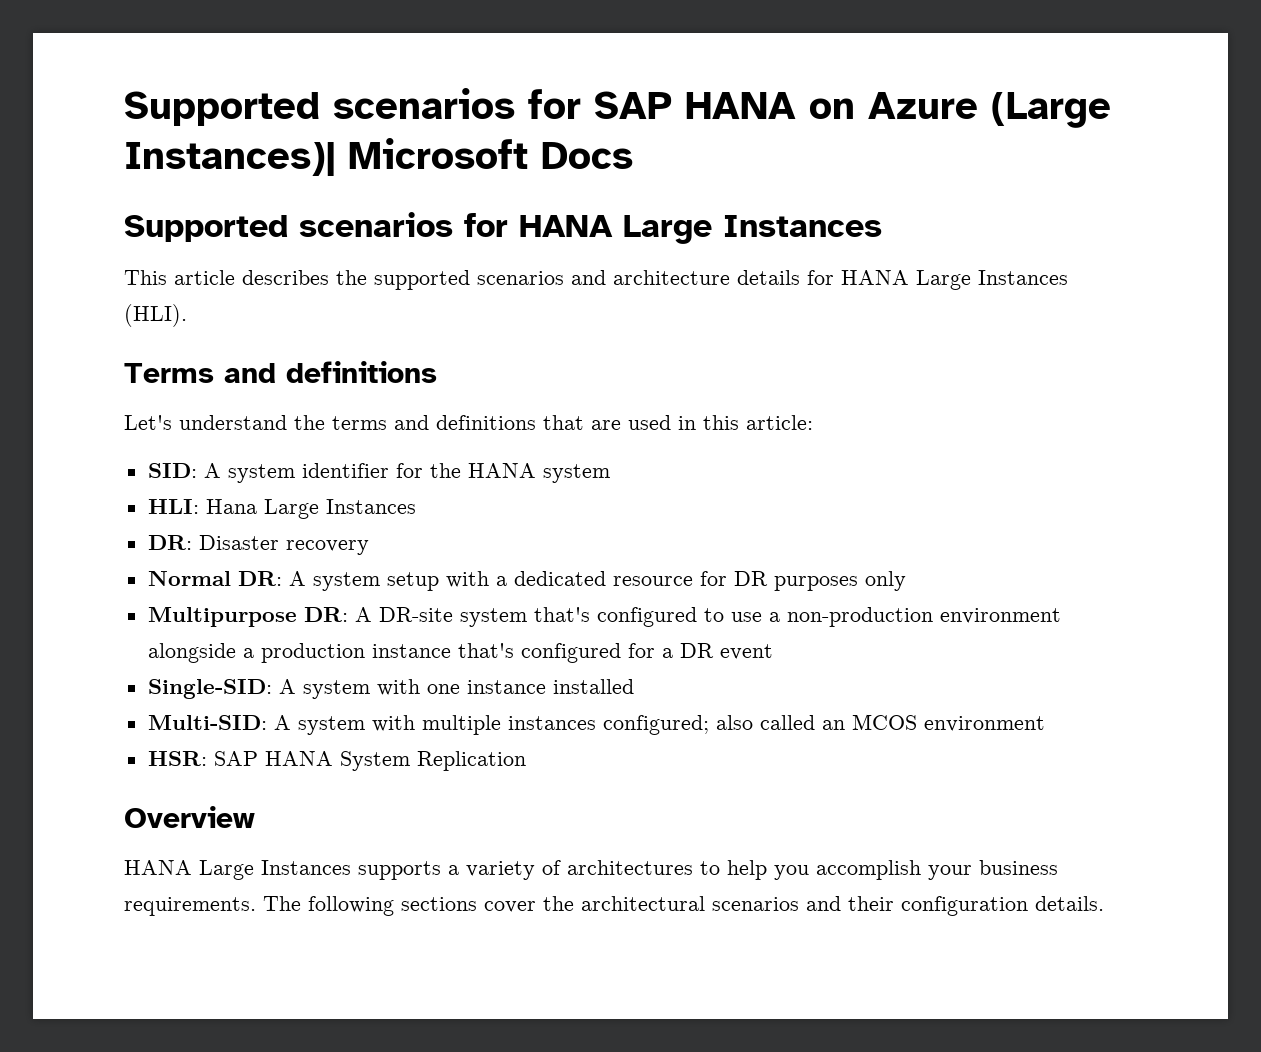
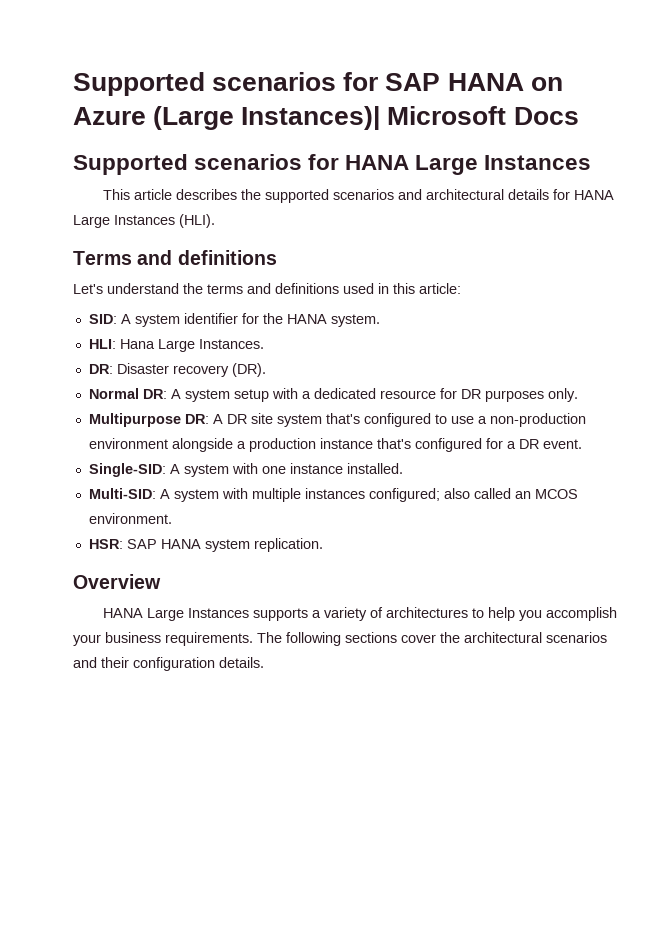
[613,270,730,285] architecture -> [425,189,504,200] architectural
[543,415,621,430] that are -> (339, 288) none
[542,464,610,483] system -> [330,314,380,327] system.
[325,499,416,514] Instances -> [198,339,264,349] Instances.
(369, 547) none -> [231,363,266,377] (DR).
[864,571,906,591] only -> [547,388,578,402] only.
[378,607,453,622] DR-site -> [226,413,273,424] DR site
[719,644,773,660] event -> [542,439,582,449] event.
[552,679,634,694] installed -> [346,463,403,474] installed.
[923,716,1045,732] environment -> [88,513,172,524] environment.
[339,751,526,771] System Replication -> [204,538,323,552] system replication.

